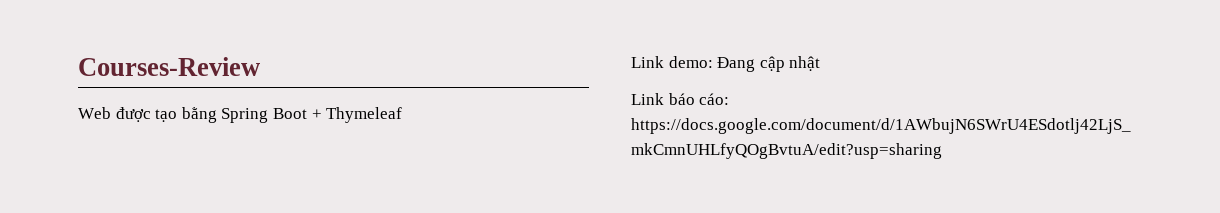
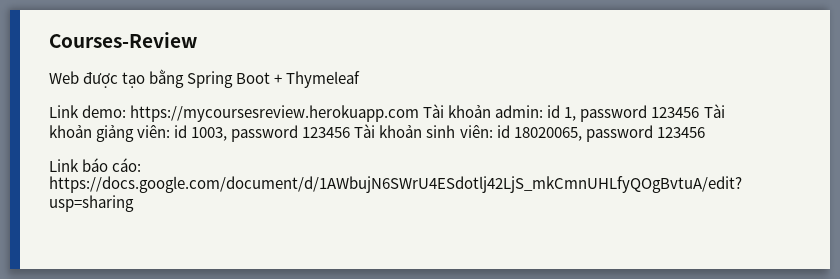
[717,56,821,72] Đang cập nhật -> [130,104,725,122] [49,124,705,142] https://mycoursesreview.herokuapp.com Tài khoản admin: id 1, password 123456 Tài khoản giảng viên: id 1003, password 123456 Tài khoản sinh viên: id 18020065, password 123456

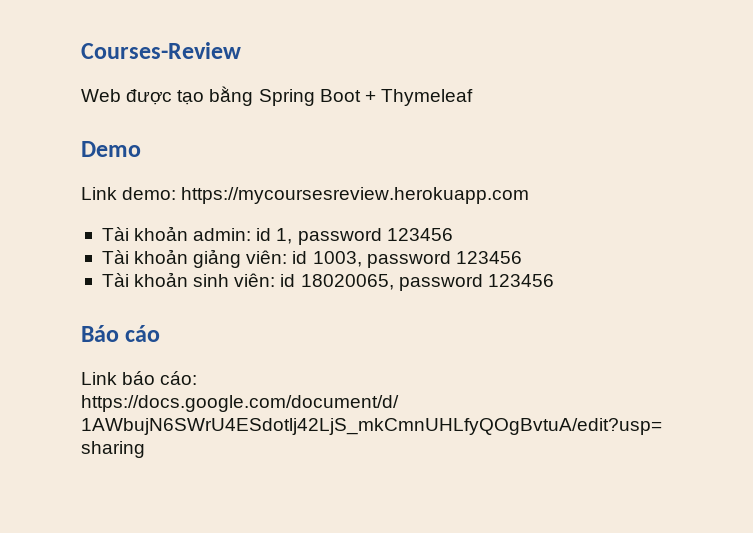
(361, 79) none -> [81,141,141,157] // Demo
(420, 113) none -> (530, 195) //
(700, 112) none -> (453, 234) //
(351, 132) none -> (522, 257) //
(705, 132) none -> [81,325,161,342] // Báo cáo

